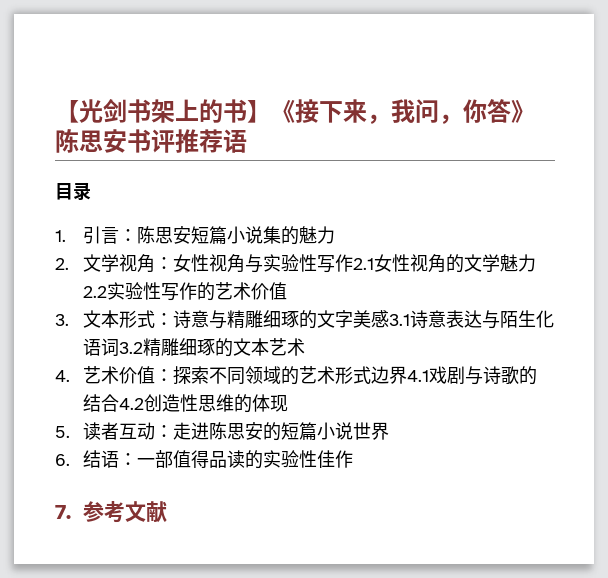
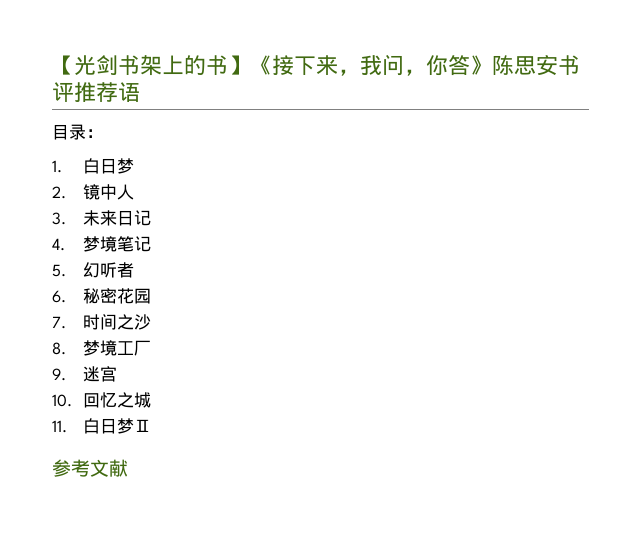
(91, 191) none -> [86,129,103,138] ：
[83,226,336,245] [55,254,537,273] [83,282,288,301] [55,310,555,329] [83,338,306,357] [55,366,538,385] [83,394,289,413] 引言：陈思安短篇小说集的魅力 // 2.文学视角：女性视角与实验性写作2.1女性视角的文学魅力2.2实验性写作的艺术价值 // 3.文本形式：诗意与精雕细琢的文字美感3.1诗意表达与陌生化语词3.2精雕细琢的文本艺术 // 4.艺术价值：探索不同领域的艺术形式边界4.1戏剧与诗歌的结合4.2创造性思维的体现 -> [83,158,135,174] [52,184,135,200] [52,210,152,226] [52,236,152,252] 白日梦 // 2.镜中人 // 3.未来日记 // 4.梦境笔记
[83,422,102,440] 读 -> [83,262,118,278] 幻听
[119,422,390,441] [55,450,354,469] [55,505,71,519] 互动：走进陈思安的短篇小说世界 // 6.结语：一部值得品读的实验性佳作 // 7. -> [52,288,152,304] [52,314,152,330] [52,340,152,356] [52,366,118,382] [52,392,152,408] [52,418,152,434] // 6.秘密花园 // 7.时间之沙 // 8.梦境工厂 // 9.迷宫 // 10.回忆之城 // 11.白日梦Ⅱ //

